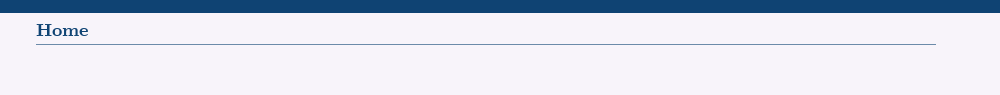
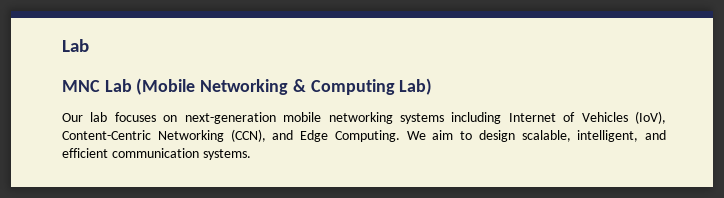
[36,24,88,36] Home -> [62,39,89,52] [62,78,433,95] [62,111,666,124] [62,129,666,142] [62,148,251,160] Lab // MNC Lab (Mobile Networking & Computing Lab) // Our lab focuses on next-generation mobile networking systems including Internet of Vehicles (IoV), Content-Centric Networking (CCN), and Edge Computing. We aim to design scalable, intelligent, and efficient communication systems.

